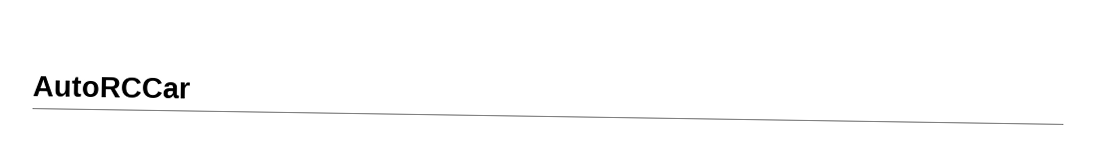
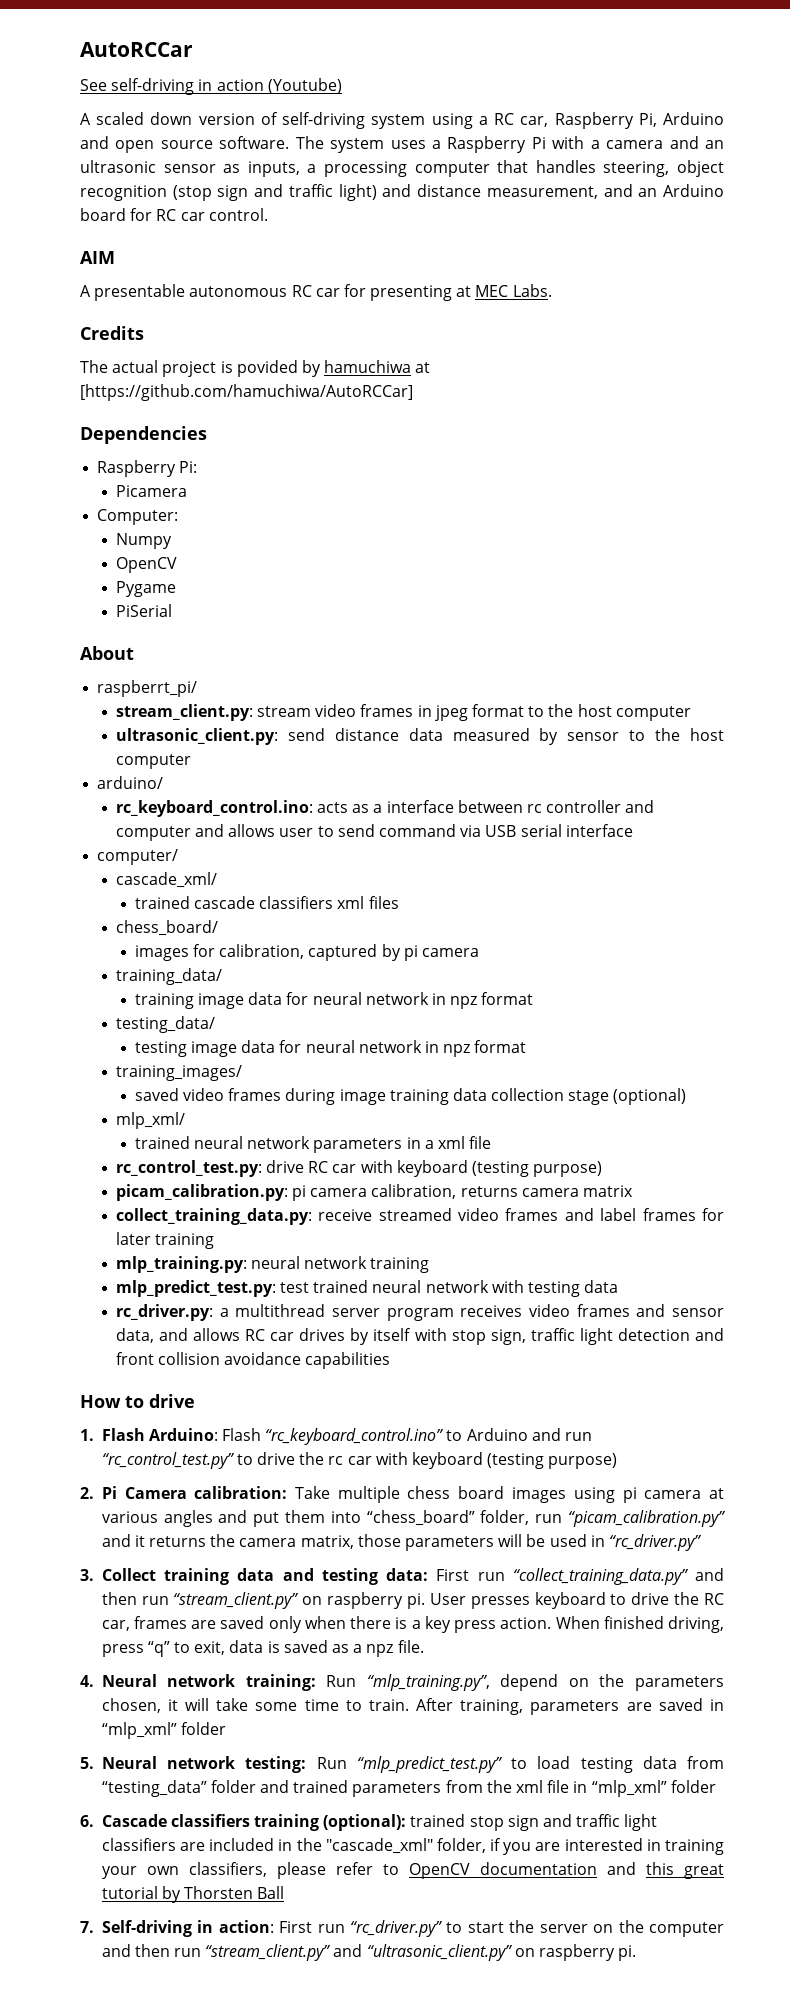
(190, 87) none -> [80,78,342,95] [80,112,724,129] [80,136,725,153] [80,160,725,177] [80,184,725,201] [80,208,268,221] [80,251,115,264] [80,284,552,301] [80,326,144,340] [80,360,431,377] [80,384,413,401] [80,426,207,444] [97,460,198,477] [115,485,187,497] [97,509,179,525] [115,533,172,549] [115,557,177,573] [115,581,176,597] [115,604,172,617] [80,646,134,660] [97,680,198,697] [115,704,691,721] [115,728,725,745] [115,754,191,769] [97,776,164,789] [115,800,655,817] [115,824,633,841] [97,849,179,865] [115,872,217,888] [134,896,399,909] [115,920,218,936] [134,944,479,961] [115,968,222,985] [134,992,534,1009] [115,1016,215,1033] [134,1040,527,1057] [115,1065,242,1081] [134,1088,687,1105] [115,1112,185,1129] [134,1136,492,1153] [115,1160,603,1177] [115,1184,634,1201] [115,1208,724,1225] [115,1232,215,1249] [115,1256,430,1273] [115,1280,619,1297] [115,1304,724,1321] [115,1328,724,1345] [115,1352,391,1369] [80,1394,195,1408] [80,1428,593,1445] [101,1452,618,1469] [80,1486,724,1503] [101,1510,725,1527] [101,1534,701,1551] [80,1568,724,1585] [101,1592,724,1609] [101,1616,724,1633] [101,1640,424,1657] [80,1674,724,1691] [101,1698,724,1715] [101,1722,226,1739] [80,1756,724,1773] [101,1780,716,1797] [80,1814,658,1831] [101,1838,724,1855] [101,1862,724,1879] [101,1886,285,1903] [80,1920,724,1937] [101,1944,637,1961] // See self-driving in action (Youtube) // A scaled down version of self-driving system using a RC car, Raspberry Pi, Arduino and open source software. The system uses a Raspberry Pi with a camera and an ultrasonic sensor as inputs, a processing computer that handles steering, object recognition (stop sign and traffic light) and distance measurement, and an Arduino board for RC car control. // AIM // A presentable autonomous RC car for presenting at MEC Labs. // Credits // The actual project is povided by hamuchiwa at [https://github.com/hamuchiwa/AutoRCCar] // Dependencies // Raspberry Pi: // Picamera // Computer: // Numpy // OpenCV // Pygame // PiSerial // About // raspberrt_pi/ // stream_client.py: stream video frames in jpeg format to the host computer // ultrasonic_client.py: send distance data measured by sensor to the host computer // arduino/ // rc_keyboard_control.ino: acts as a interface between rc controller and computer and allows user to send command via USB serial interface // computer/ // cascade_xml/ // trained cascade classifiers xml files // chess_board/ // images for calibration, captured by pi camera // training_data/ // training image data for neural network in npz format // testing_data/ // testing image data for neural network in npz format // training_images/ // saved video frames during image training data collection stage (optional) // mlp_xml/ // trained neural network parameters in a xml file // rc_control_test.py: drive RC car with keyboard (testing purpose) // picam_calibration.py: pi camera calibration, returns camera matrix // collect_training_data.py: receive streamed video frames and label frames for later training // mlp_training.py: neural network training // mlp_predict_test.py: test trained neural network with testing data // rc_driver.py: a multithread server program receives video frames and sensor data, and allows RC car drives by itself with stop sign, traffic light detection and front collision avoidance capabilities // How to drive // 1. Flash Arduino: Flash “rc_keyboard_control.ino” to Arduino and run “rc_control_test.py” to drive the rc car with keyboard (testing purpose) // 2. Pi Camera calibration: Take multiple chess board images using pi camera at various angles and put them into “chess_board” folder, run “picam_calibration.py” and it returns the camera matrix, those parameters will be used in “rc_driver.py” // 3. Collect training data and testing data: First run “collect_training_data.py” and then run “stream_client.py” on raspberry pi. User presses keyboard to drive the RC car, frames are saved only when there is a key press action. When finished driving, press “q” to exit, data is saved as a npz file. // 4. Neural network training: Run “mlp_training.py”, depend on the parameters chosen, it will take some time to train. After training, parameters are saved in “mlp_xml” folder // 5. Neural network testing: Run “mlp_predict_test.py” to load testing data from “testing_data” folder and trained parameters from the xml file in “mlp_xml” folder // 6. Cascade classifiers training (optional): trained stop sign and traffic light classifiers are included in the "cascade_xml" folder, if you are interested in training your own classifiers, please refer to OpenCV documentation and this great tutorial by Thorsten Ball // 7. Self-driving in action: First run “rc_driver.py” to start the server on the computer and then run “stream_client.py” and “ultrasonic_client.py” on raspberry pi.

